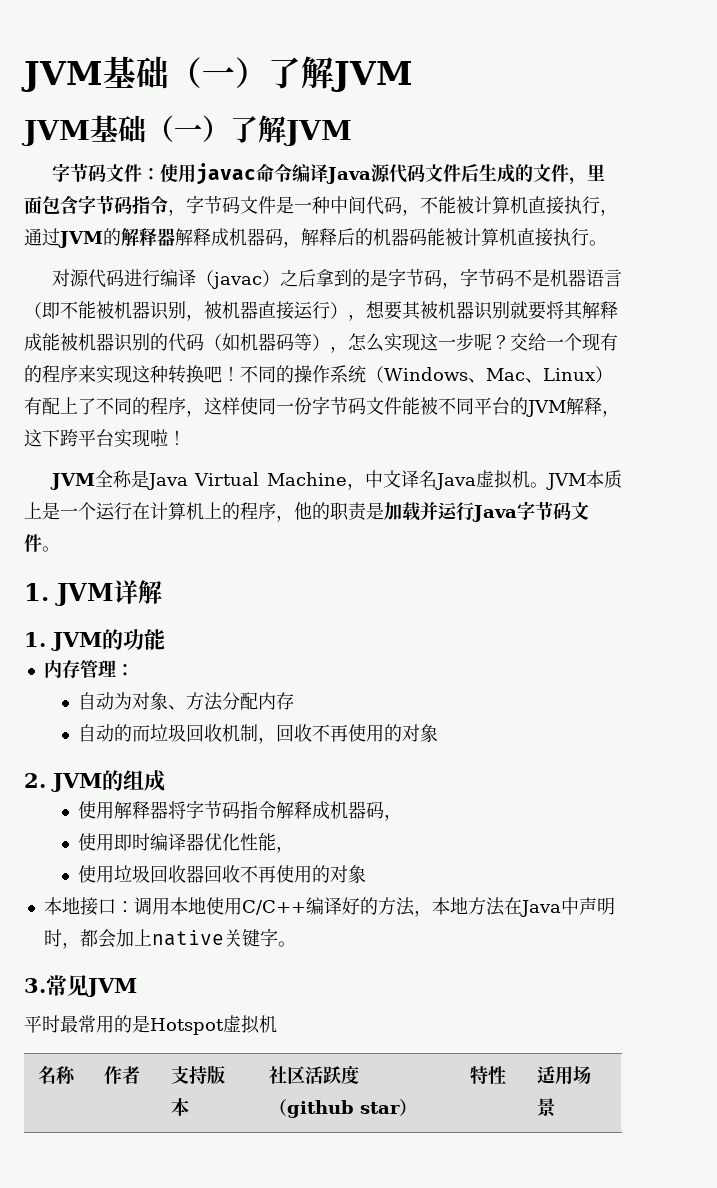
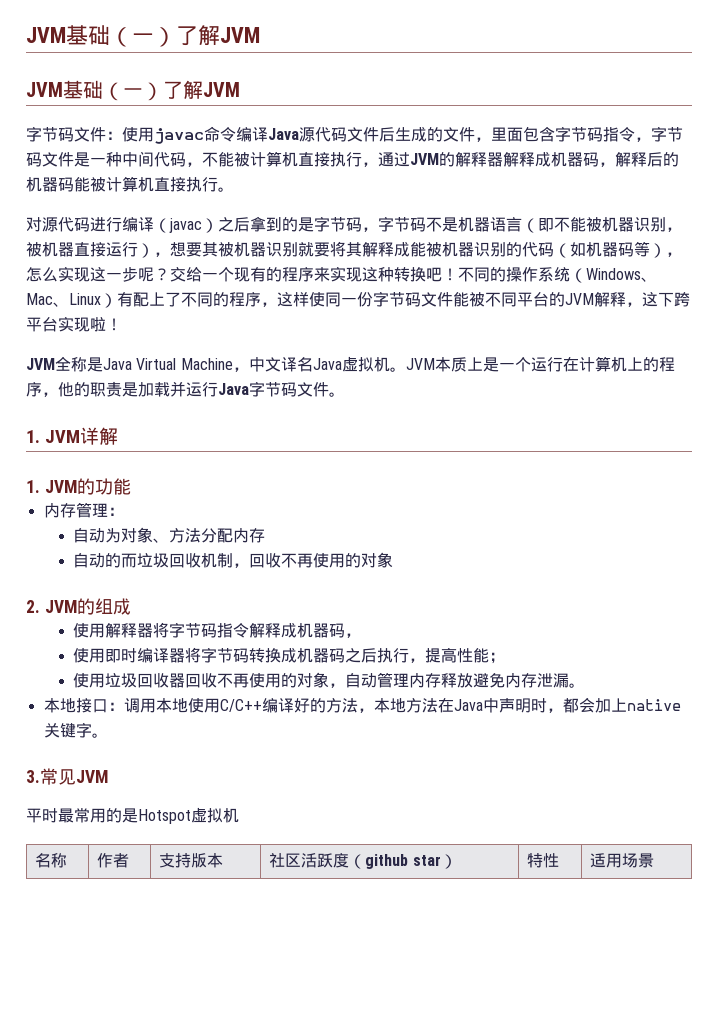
[203,833,294,853] 优化性能， -> [185,647,506,664] 将字节码转换成机器码之后执行，提高性能；
(366, 874) none -> [329,672,586,688] ，自动管理内存释放避免内存泄漏。

